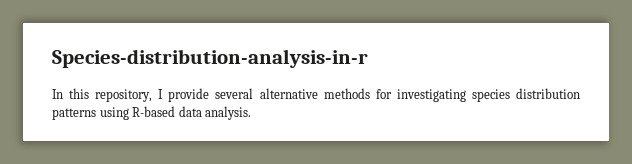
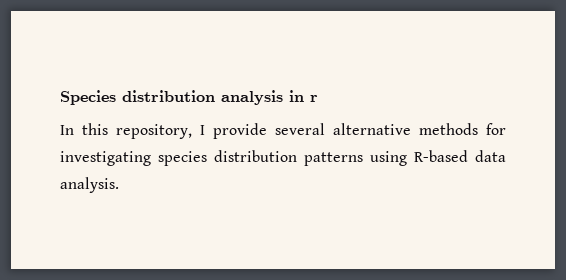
[52,49,368,68] Species-distribution-analysis-in-r -> [60,90,318,105] Species distribution analysis in r

